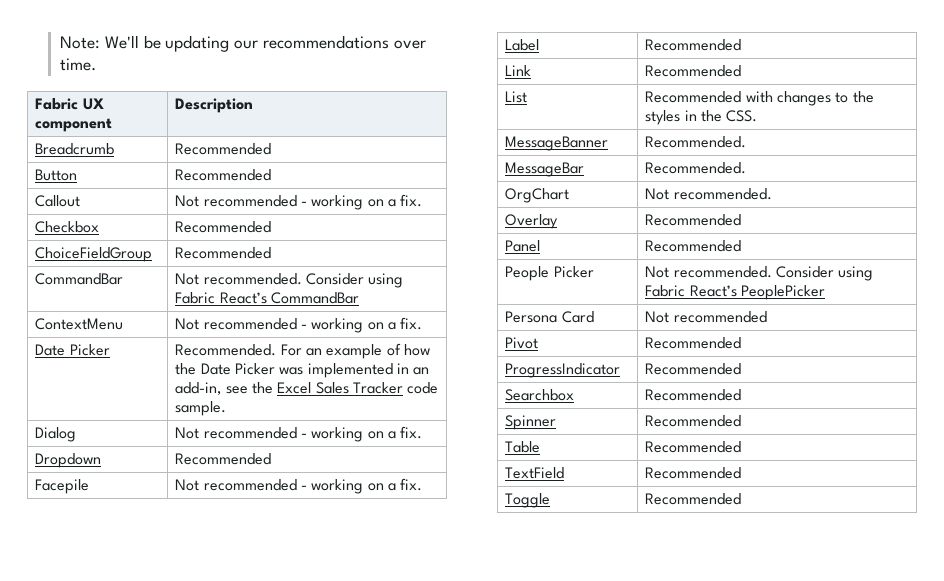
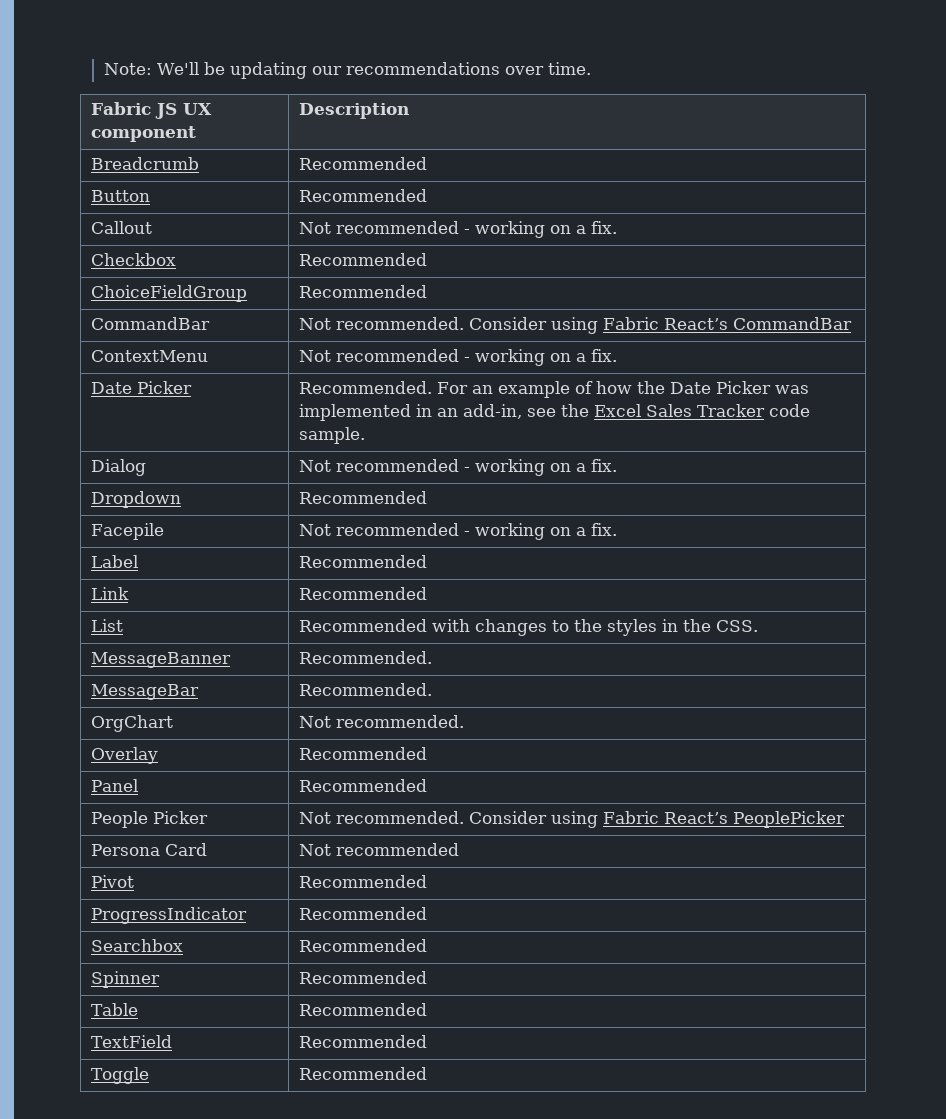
(79, 104) none -> [154,103,177,119] JS

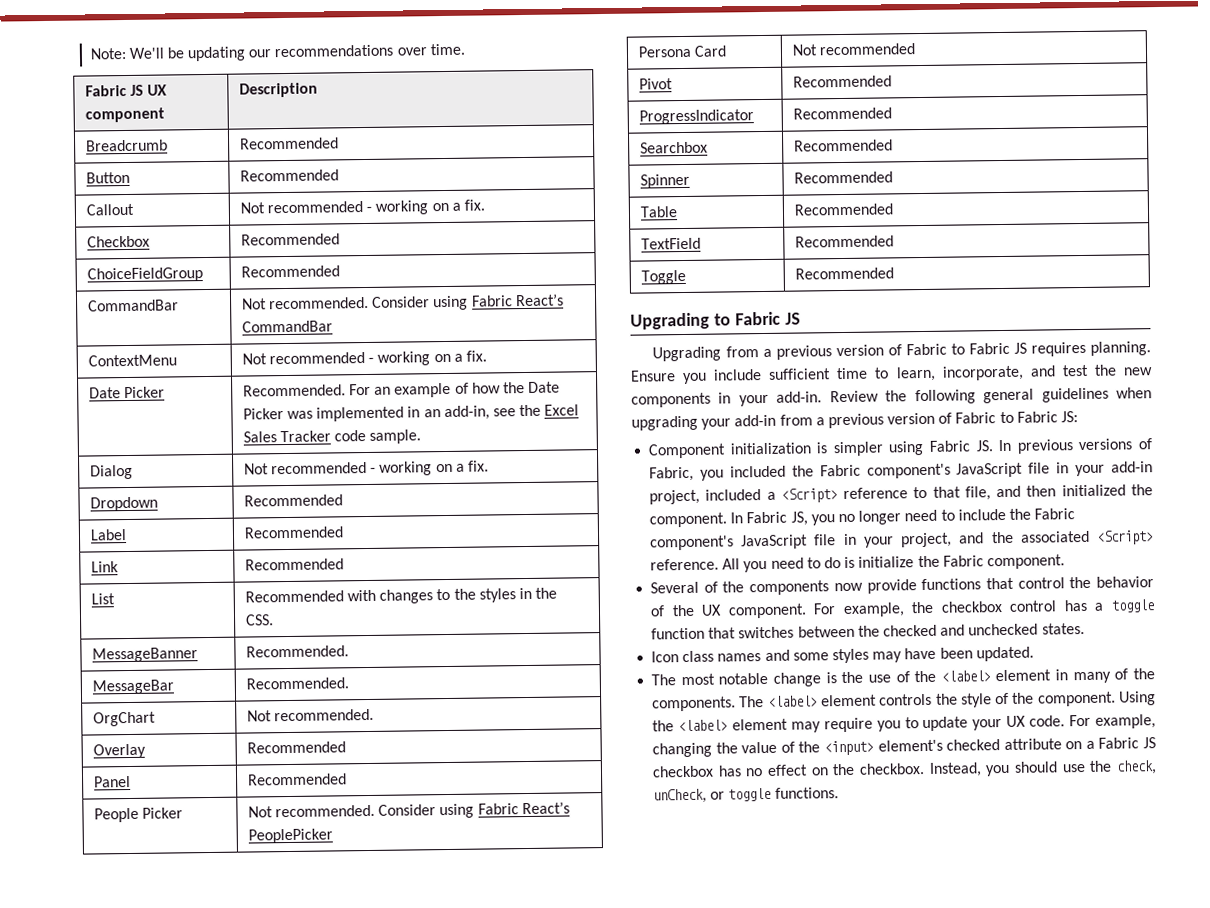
[90,523,164,540] [298,523,617,540] // Facepile | Not recommended - working on a fix. -> (343, 500) none
(427, 1073) none -> [630,311,801,330] [652,341,1151,362] [630,364,1153,385] [631,387,1152,408] [631,411,1079,431] [648,438,1152,459] [649,461,1153,482] [649,484,1153,505] [649,508,1076,528] [650,530,1154,551] [650,554,1065,573] [650,576,1154,596] [650,599,1155,619] [651,622,1085,640] [651,646,1034,664] [651,668,1155,687] [652,691,1156,712] [652,714,1156,733] [652,737,1156,758] [652,760,1157,778] [653,787,839,804] // Upgrading to Fabric JS // Upgrading from a previous version of Fabric to Fabric JS requires planning. Ensure you include sufficient time to learn, incorporate, and test the new components in your add-in. Review the following general guidelines when upgrading your add-in from a previous version of Fabric to Fabric JS: // Component initialization is simpler using Fabric JS. In previous versions of Fabric, you included the Fabric component's JavaScript file in your add-in project, included a <Script> reference to that file, and then initialized the component. In Fabric JS, you no longer need to include the Fabric component's JavaScript file in your project, and the associated <Script> reference. All you need to do is initialize the Fabric component. // Several of the components now provide functions that control the behavior of the UX component. For example, the checkbox control has a toggle function that switches between the checked and unchecked states. // Icon class names and some styles may have been updated. // The most notable change is the use of the <label> element in many of the components. The <label> element controls the style of the component. Using the <label> element may require you to update your UX code. For example, changing the value of the <input> element's checked attribute on a Fabric JS checkbox has no effect on the checkbox. Instead, you should use the check, unCheck, or toggle functions.

